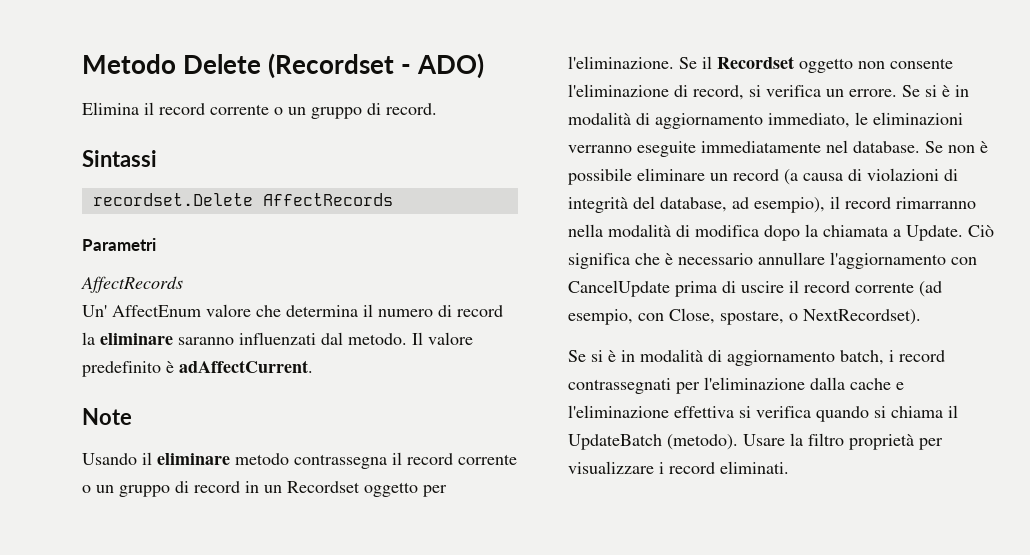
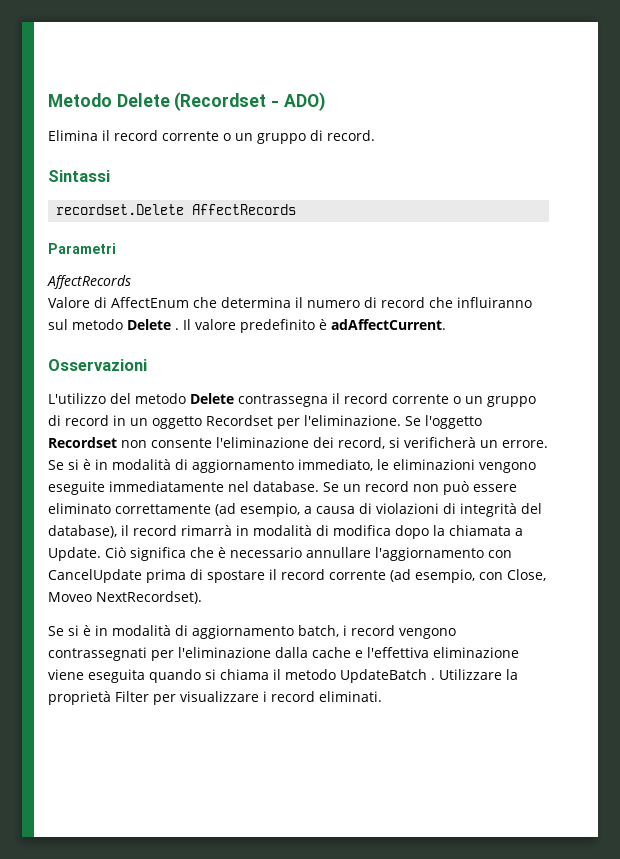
[82,304,251,317] Un' AffectEnum valore -> [48,297,189,308] Valore di AffectEnum
[82,332,407,345] la eliminare saranno influenzati dal metodo. -> [429,297,532,308] [48,319,179,330] che influiranno sul metodo Delete .
[82,408,132,425] [82,452,289,465] Note // Usando il eliminare metodo -> [48,359,147,371] [48,393,234,404] Osservazioni // L'utilizzo del metodo Delete
[287,481,418,497] Recordset oggetto -> [152,415,273,429] oggetto Recordset
[702,56,853,73] il Recordset oggetto -> [425,415,482,429] [48,437,117,448] l'oggetto Recordset
[674,85,688,97] di -> [313,437,334,448] dei
[766,85,821,97] verifica -> [404,437,476,448] verificherà
[568,145,632,153] verranno -> [479,462,536,473] vengono
[948,141,988,153] [568,168,798,185] non è possibile eliminare un record (a -> [343,481,517,495] [48,503,312,517] un record non può essere eliminato correttamente (ad esempio, a
[660,196,976,213] [568,224,603,237] database, ad esempio), il record rimarranno nella -> [48,525,249,538] database), il record rimarrà in
[741,281,784,293] uscire -> [207,570,265,583] spostare
[720,310,798,325] spostare, o -> [48,592,92,602] Moveo
(945, 356) none -> [399,628,456,639] vengono
[568,405,958,422] [568,433,914,450] l'eliminazione effettiva si verifica quando si chiama il UpdateBatch (metodo). Usare la filtro proprietà -> [367,647,519,658] [48,669,518,683] [48,691,149,705] l'effettiva eliminazione viene eseguita quando si chiama il metodo UpdateBatch . Utilizzare la proprietà Filter

